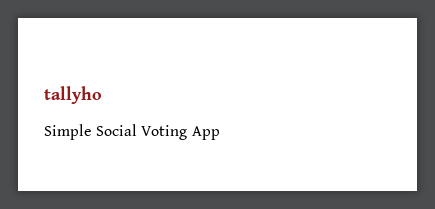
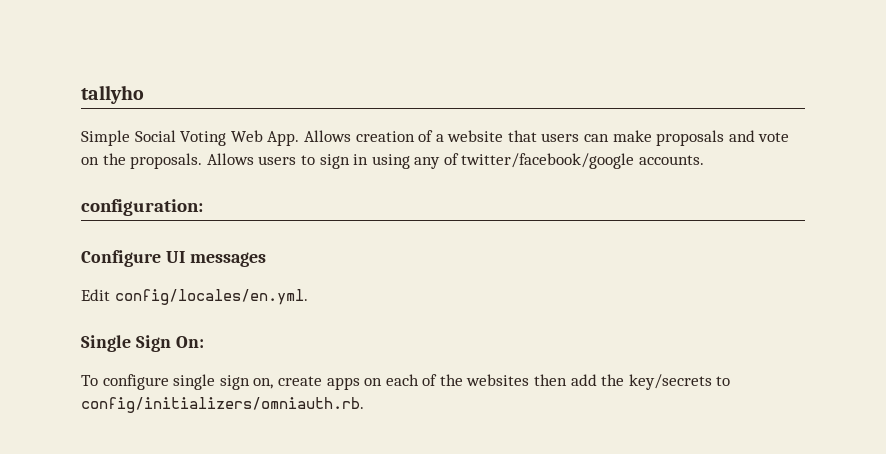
[191,126,220,140] App -> [230,130,790,146] [81,153,705,169] [81,199,203,216] [81,250,266,267] [81,289,308,305] [81,335,204,352] [81,374,731,390] [81,397,364,413] Web App. Allows creation of a website that users can make proposals and vote on the proposals. Allows users to sign in using any of twitter/facebook/google accounts. // configuration: // Configure UI messages // Edit config/locales/en.yml. // Single Sign On: // To configure single sign on, create apps on each of the websites then add the key/secrets to config/initializers/omniauth.rb.

